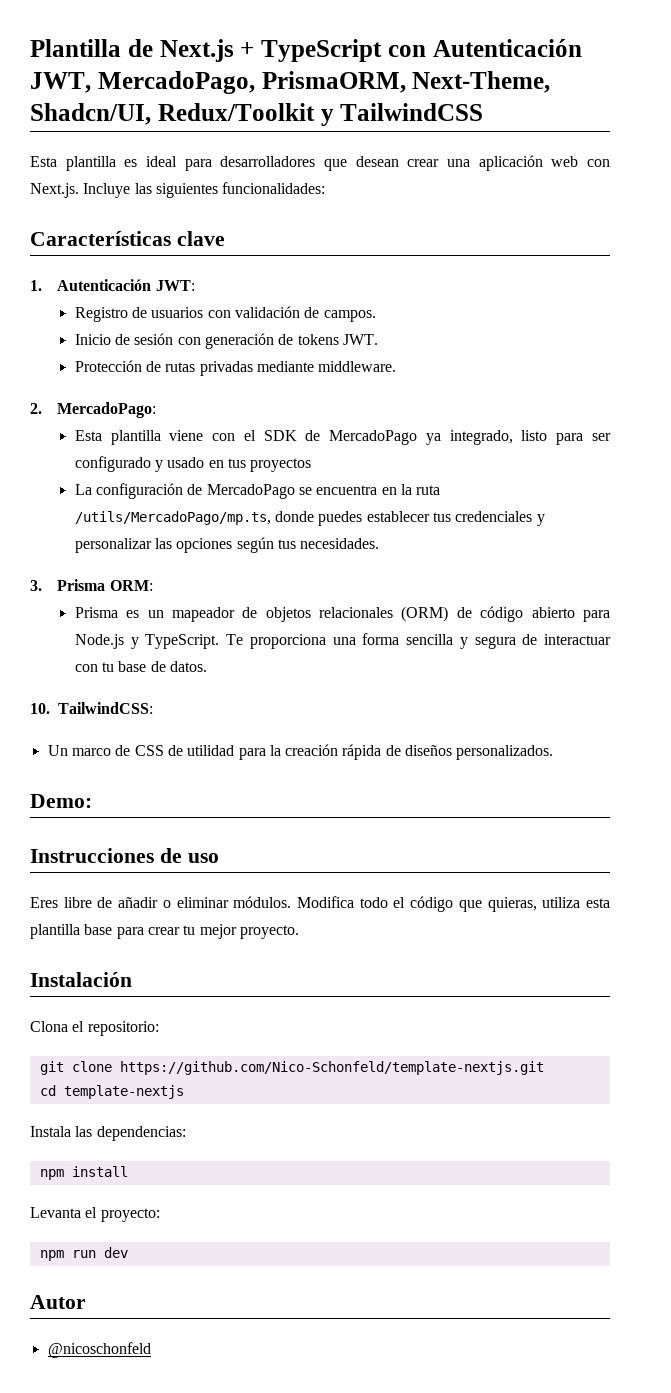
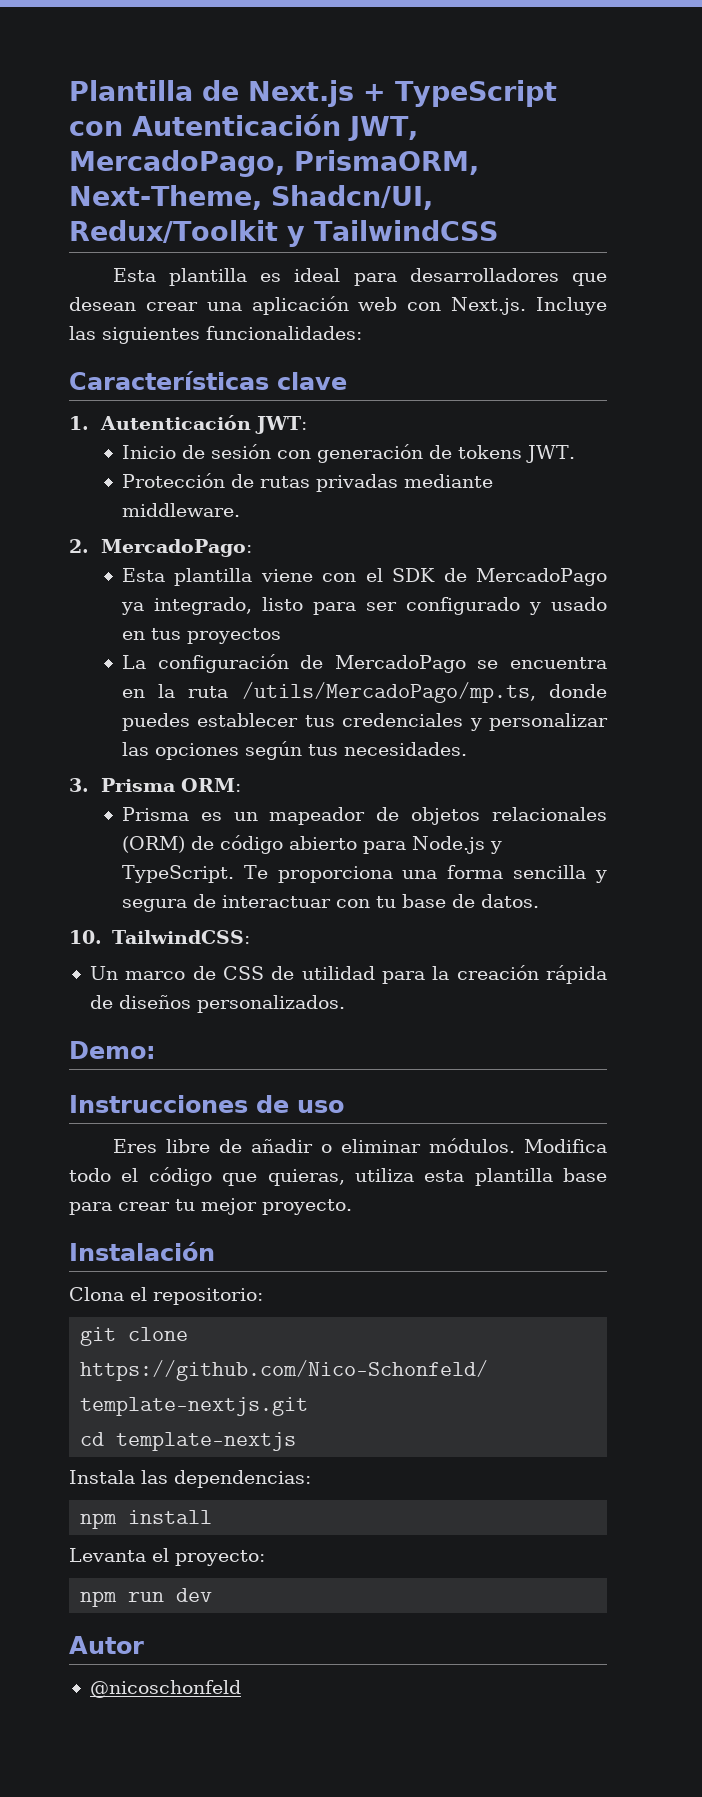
[74,306,376,322] // Registro de usuarios con validación de campos. -> (308, 425) none

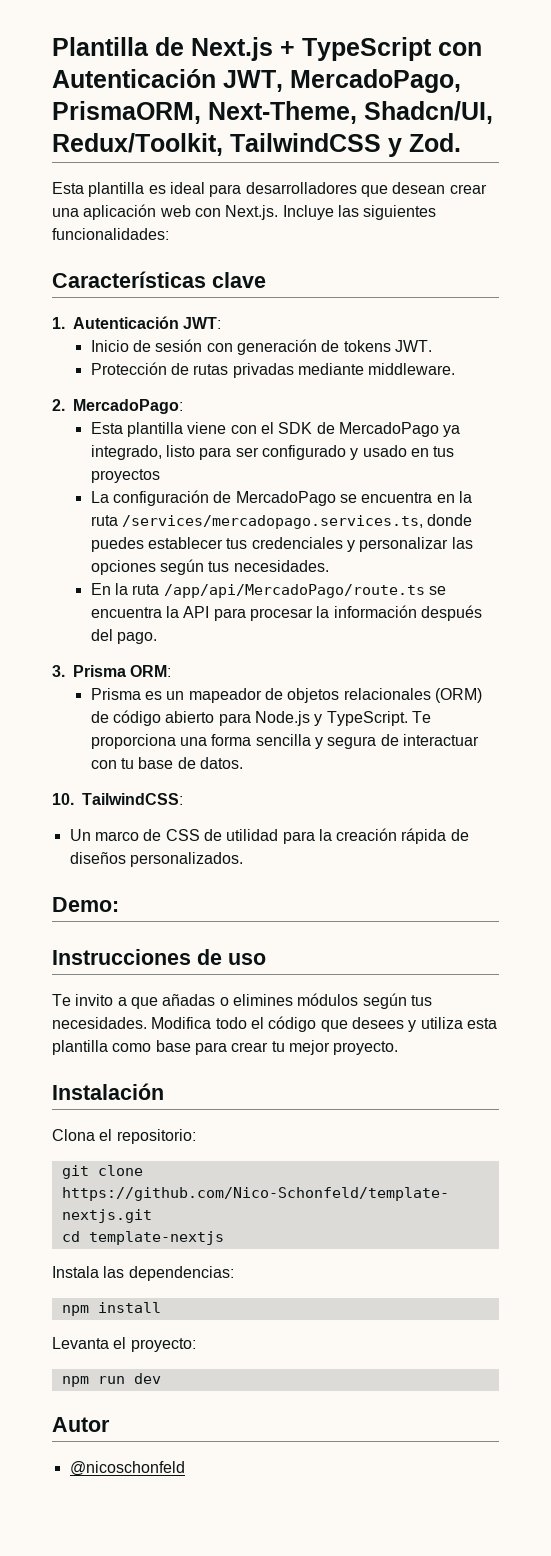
[69,220,498,247] Redux/Toolkit y TailwindCSS -> [52,133,461,157] Redux/Toolkit, TailwindCSS y Zod.
[241,682,536,703] /utils/MercadoPago/mp.ts, -> [122,515,424,529] /services/mercadopago.services.ts,
(467, 749) none -> [90,583,447,598] [90,605,482,621] [90,629,158,644] // En la ruta /app/api/MercadoPago/route.ts se encuentra la API para procesar la información después del pago.
[112,1138,515,1153] Eres libre de añadir o eliminar módulos. -> [52,993,432,1009] [52,1017,147,1029] Te invito a que añadas o elimines módulos según tus necesidades.
[267,1169,345,1186] quieras, -> [351,1017,417,1032] desees y
(553, 1177) none -> [112,1043,152,1052] como

